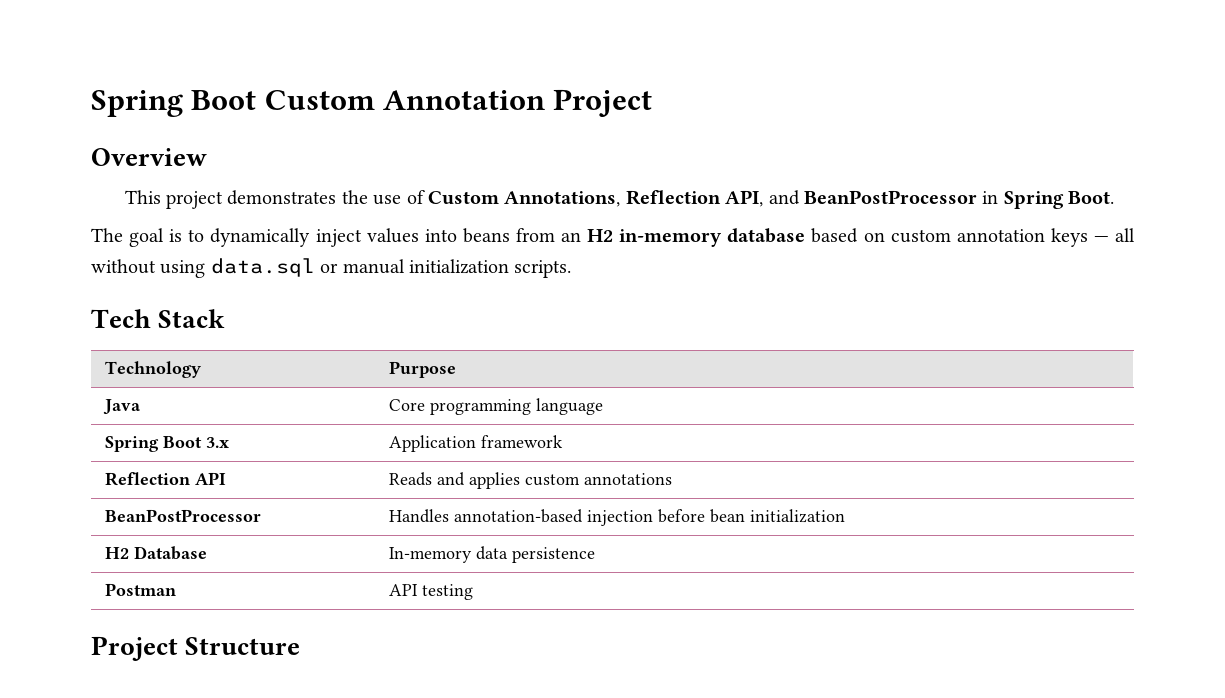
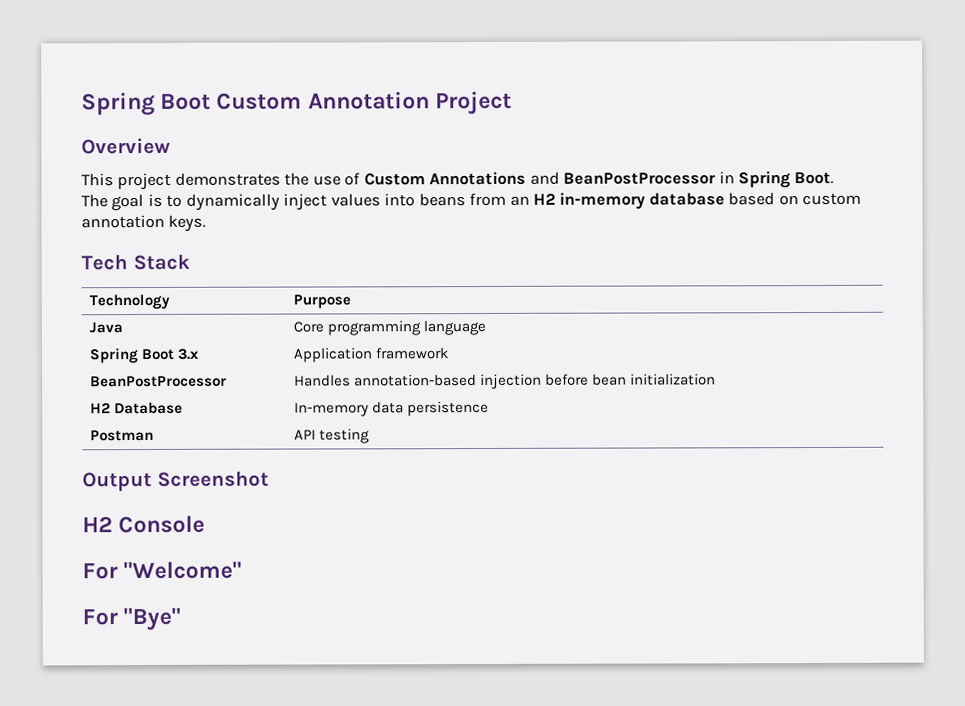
[504,190,764,207] Annotations, Reflection API, -> [429,171,527,186] Annotations
[1050,228,1136,247] [91,258,572,278] keys — all without using data.sql or manual initialization scripts. -> [168,214,207,232] keys.
[104,472,226,486] [388,472,672,489] // Reflection API | Reads and applies custom annotations -> (449, 353) none
[91,636,301,661] Project Structure -> [82,470,269,492] [82,515,206,534] [82,561,243,580] [82,607,182,631] Output Screenshot // H2 Console // For "Welcome" // For "Bye"

